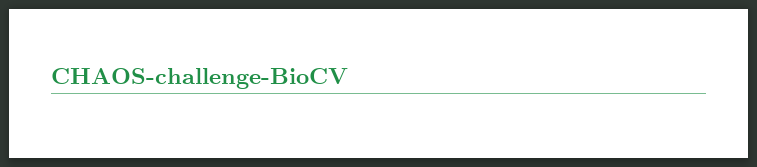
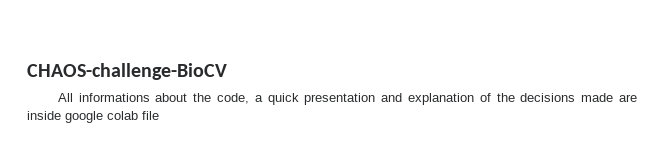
(348, 78) none -> [57,93,637,105] [27,111,159,123] // All informations about the code, a quick presentation and explanation of the decisions made are inside google colab file

